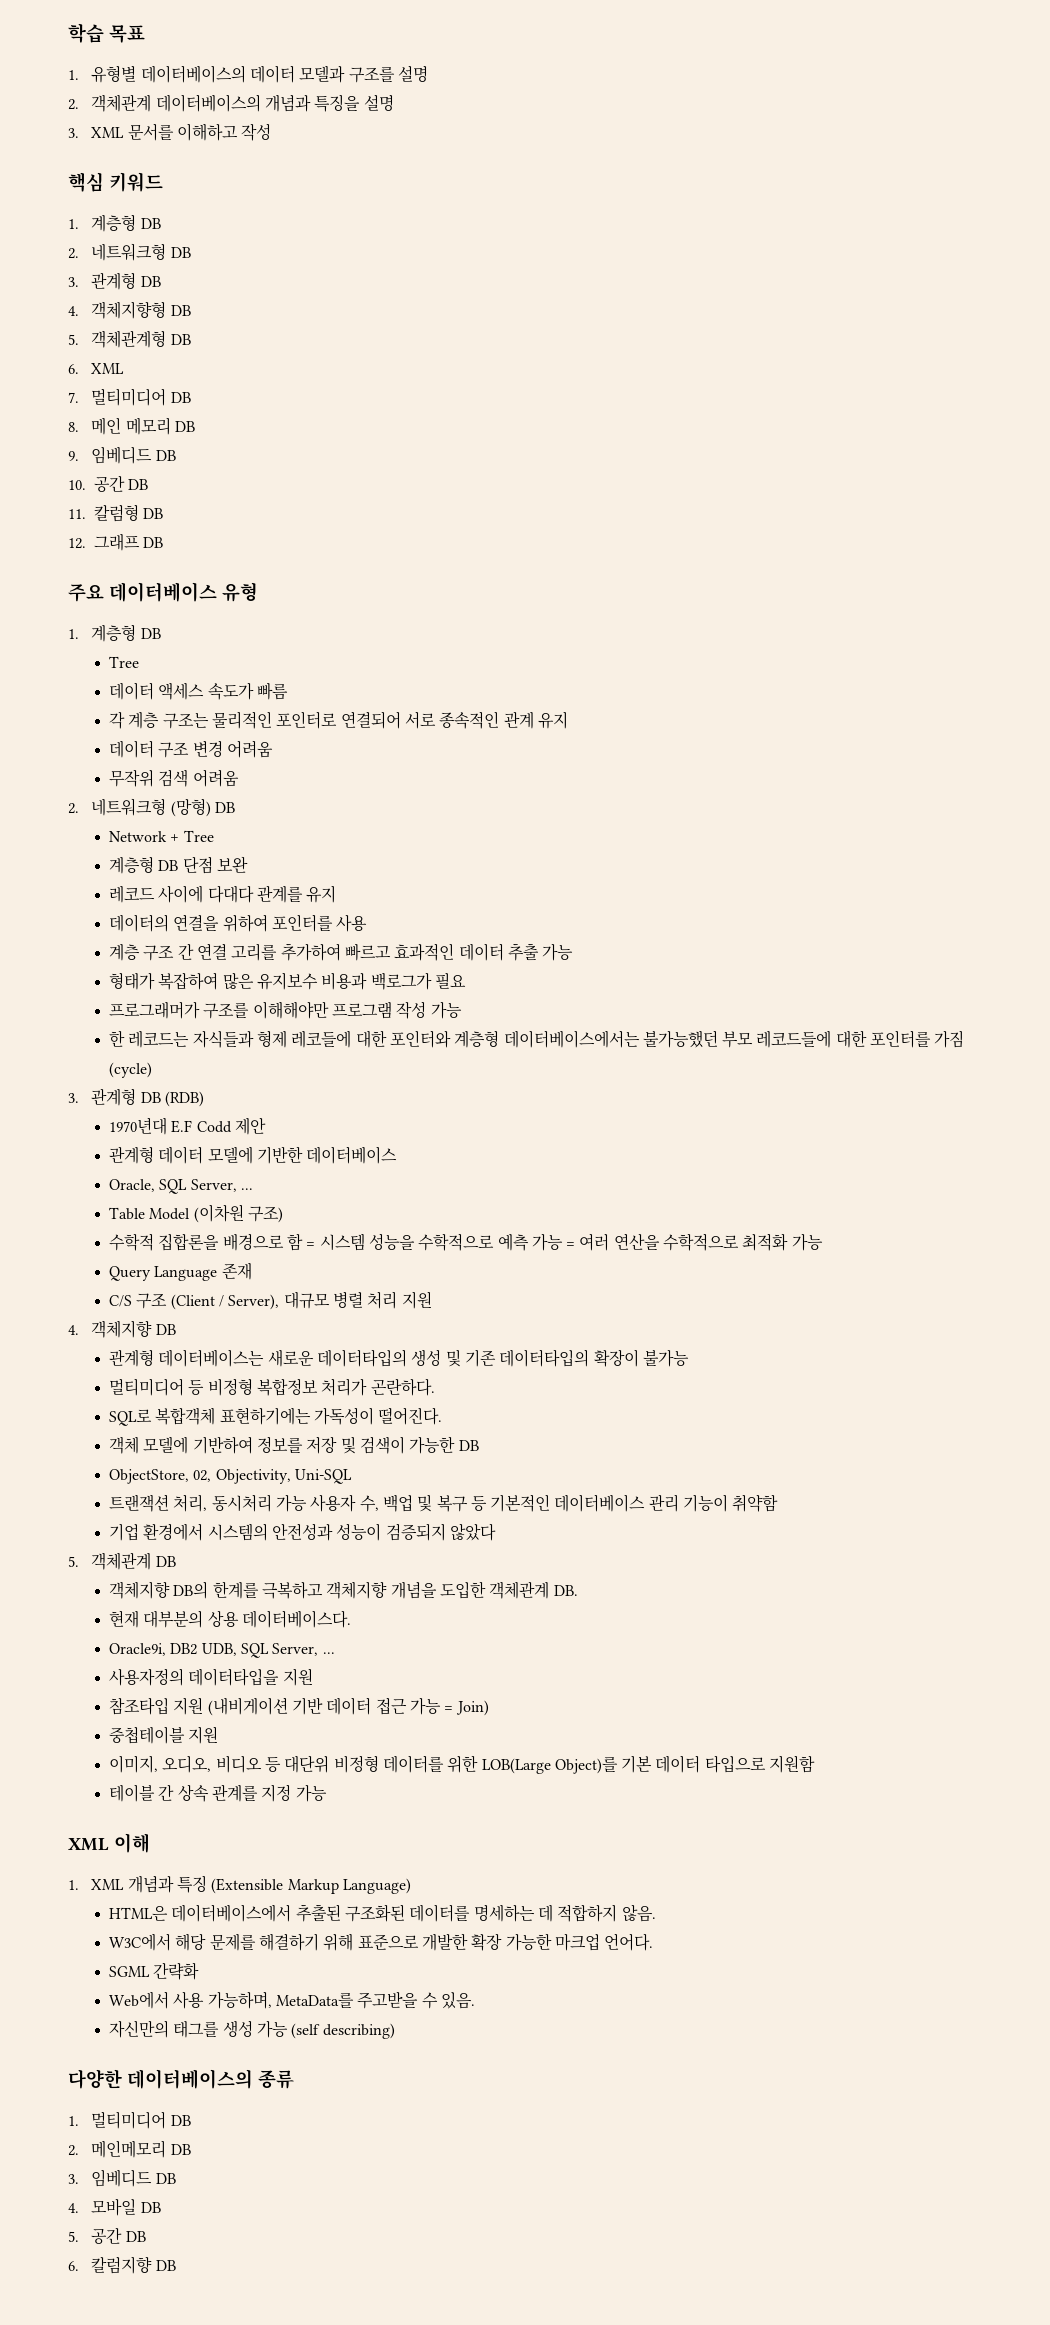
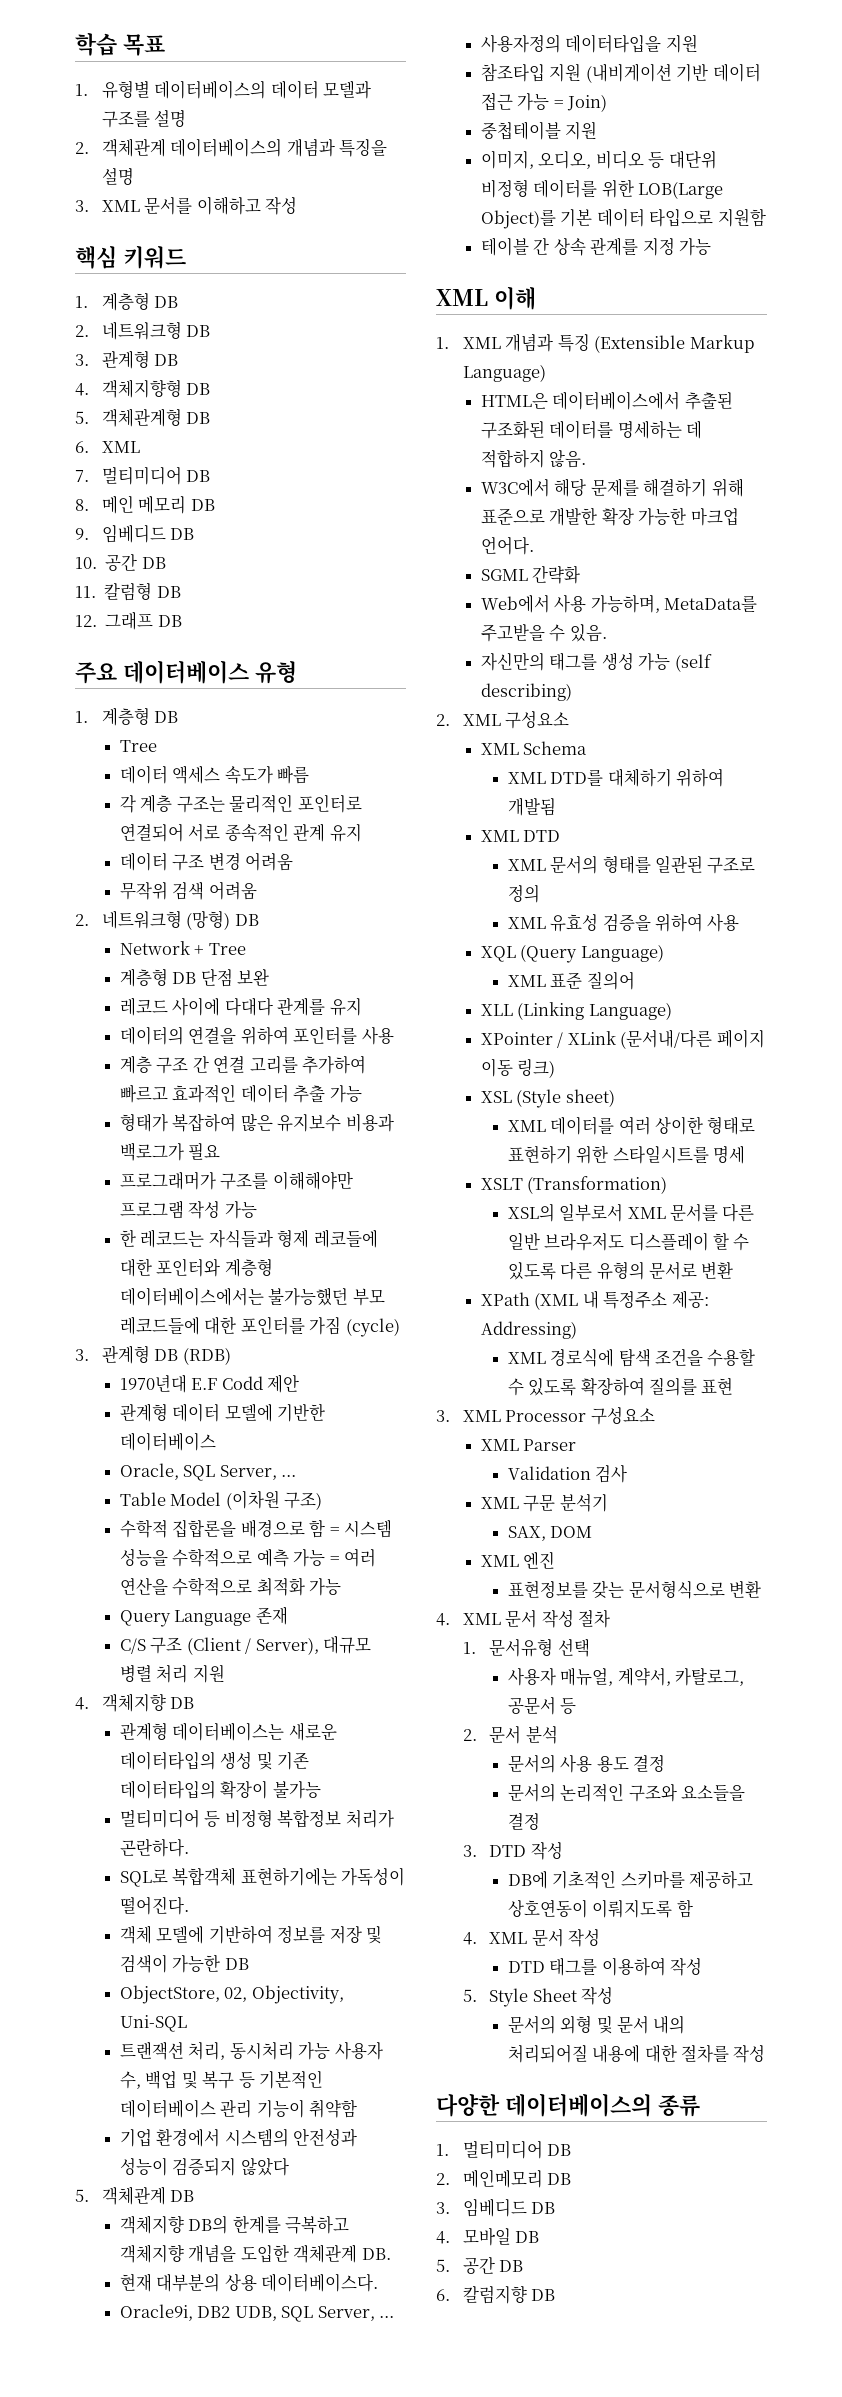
(395, 2031) none -> [436,711,570,729] [480,741,588,755] [507,768,724,787] [507,797,556,816] [480,830,561,842] [507,855,756,874] [507,884,540,903] [507,913,740,932] [480,944,664,963] [507,971,635,990] [480,1002,672,1020] [480,1029,765,1049] [480,1058,556,1078] [480,1089,615,1108] [507,1116,756,1135] [507,1145,745,1164] [480,1176,668,1194] [507,1203,755,1222] [507,1232,750,1251] [507,1261,734,1280] [480,1290,709,1310] [480,1321,577,1339] [507,1348,756,1367] [507,1377,734,1396] [436,1407,655,1425] [480,1439,577,1451] [507,1464,628,1483] [480,1494,608,1512] [507,1526,593,1541] [480,1551,556,1569] [507,1580,761,1599] [436,1609,611,1628] [462,1638,590,1657] [507,1667,744,1686] [507,1696,577,1715] [462,1725,558,1744] [507,1754,665,1773] [507,1783,745,1802] [507,1812,540,1830] [462,1842,563,1860] [507,1870,753,1889] [507,1899,693,1918] [462,1928,601,1947] [507,1957,702,1976] [462,1987,614,2007] [507,2015,686,2034] [507,2044,766,2063] // 2. XML 구성요소 // XML Schema // XML DTD를 대체하기 위하여 개발됨 // XML DTD // XML 문서의 형태를 일관된 구조로 정의 // XML 유효성 검증을 위하여 사용 // XQL (Query Language) // XML 표준 질의어 // XLL (Linking Language) // XPointer / XLink (문서내/다른 페이지 이동 링크) // XSL (Style sheet) // XML 데이터를 여러 상이한 형태로 표현하기 위한 스타일시트를 명세 // XSLT (Transformation) // XSL의 일부로서 XML 문서를 다른 일반 브라우저도 디스플레이 할 수 있도록 다른 유형의 문서로 변환 // XPath (XML 내 특정주소 제공: Addressing) // XML 경로식에 탐색 조건을 수용할 수 있도록 확장하여 질의를 표현 // 3. XML Processor 구성요소 // XML Parser // Validation 검사 // XML 구문 분석기 // SAX, DOM // XML 엔진 // 표현정보를 갖는 문서형식으로 변환 // 4. XML 문서 작성 절차 // 1. 문서유형 선택 // 사용자 매뉴얼, 계약서, 카탈로그, 공문서 등 // 2. 문서 분석 // 문서의 사용 용도 결정 // 문서의 논리적인 구조와 요소들을 결정 // 3. DTD 작성 // DB에 기초적인 스키마를 제공하고 상호연동이 이뤄지도록 함 // 4. XML 문서 작성 // DTD 태그를 이용하여 작성 // 5. Style Sheet 작성 // 문서의 외형 및 문서 내의 처리되어질 내용에 대한 절차를 작성

